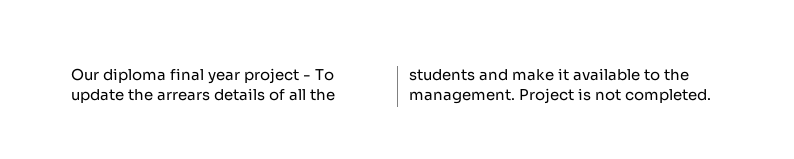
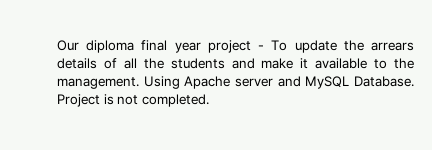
(515, 96) none -> [143,76,414,89] Using Apache server and MySQL Database.

